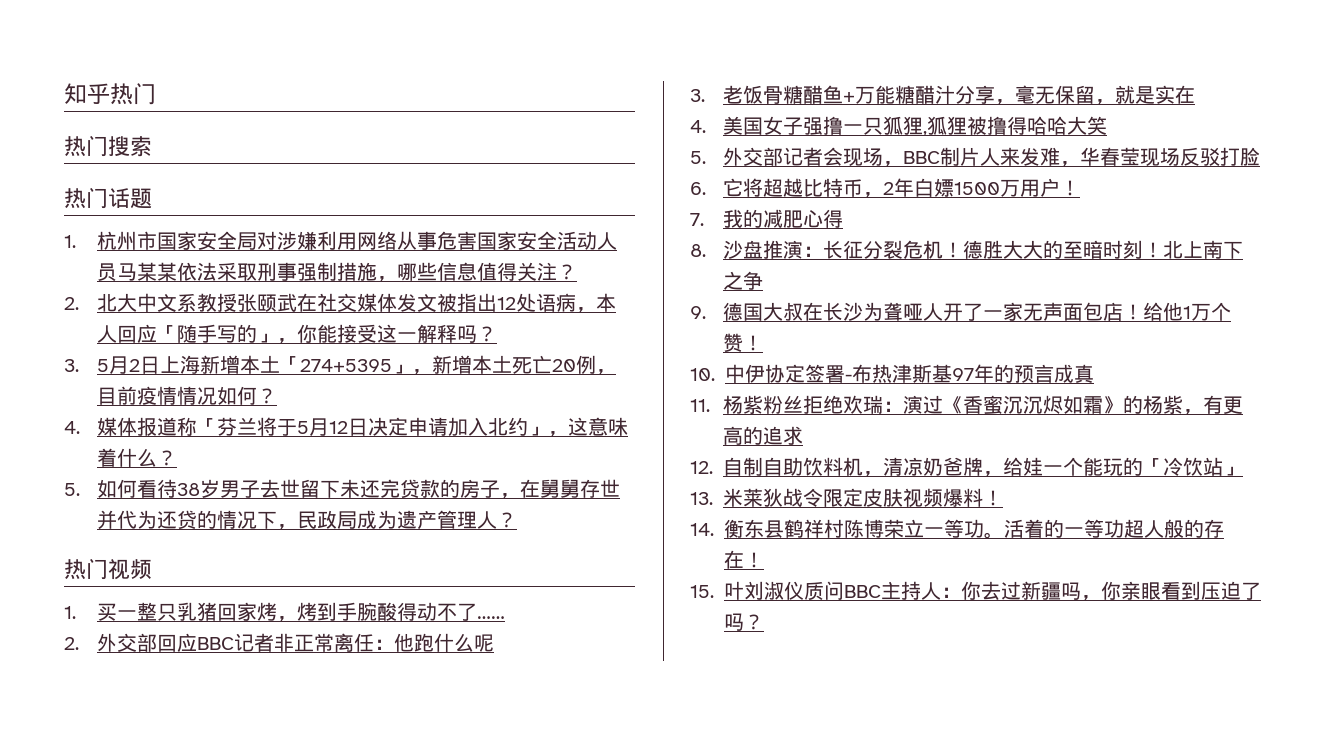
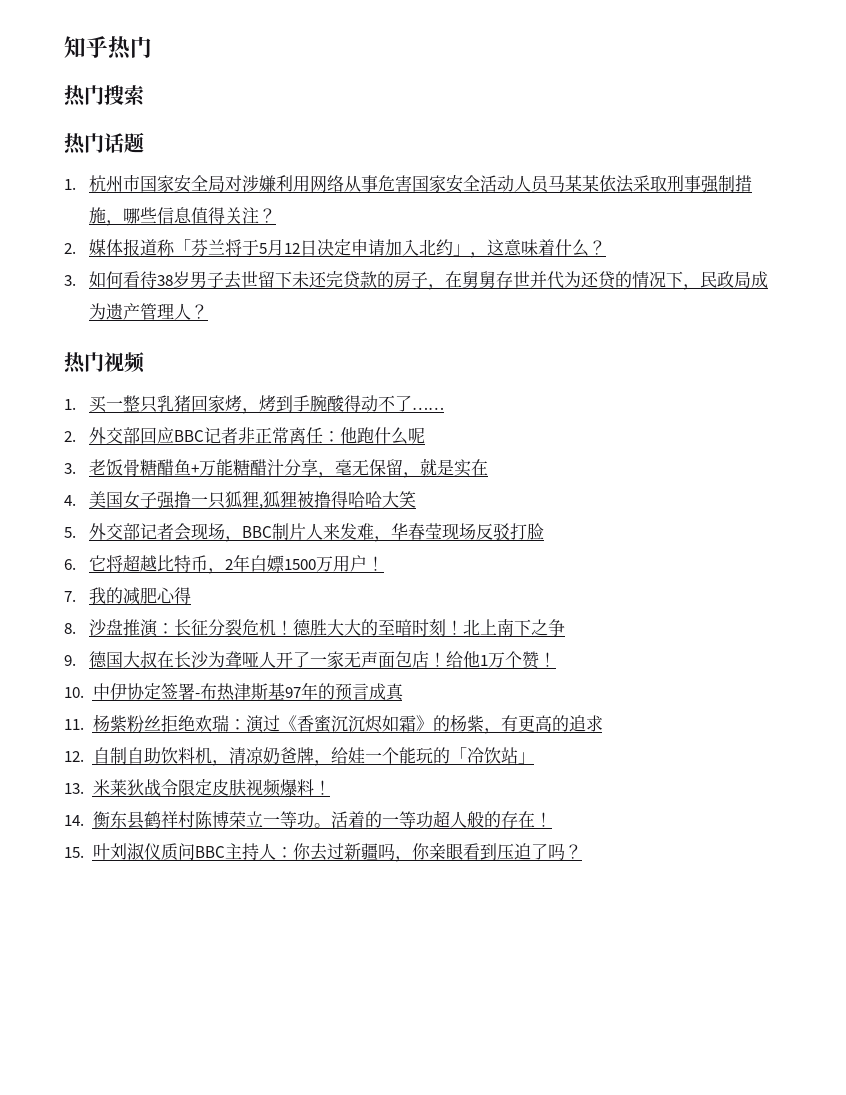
[96,293,616,313] [96,324,497,344] [64,355,616,375] [96,386,277,405] [64,421,80,434] 北大中文系教授张颐武在社交媒体发文被指出12处语病，本人回应「随手写的」，你能接受这一解释吗？ // 3. 5月2日上海新增本土「274+5395」，新增本土死亡20例，目前疫情情况如何？ // 4. -> (76, 248) none
[64,483,80,496] 5. -> [64,275,76,286] 3.

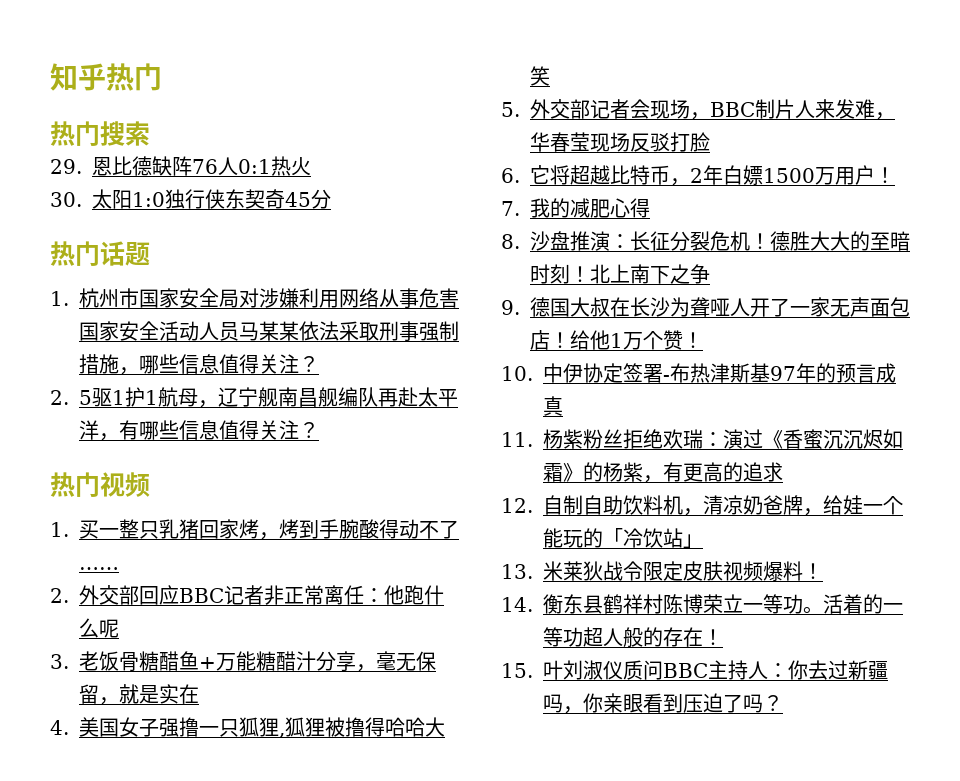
(144, 95) none -> [50,156,311,176] [50,189,331,209] // 29.恩比德缺阵76人0:1热火 // 30.太阳1:0独行侠东契奇45分
[89,239,607,258] [64,271,769,290] [89,303,192,320] 媒体报道称「芬兰将于5月12日决定申请加入北约」，这意味着什么？ // 3.如何看待38岁男子去世留下未还完贷款的房子，在舅舅存世并代为还贷的情况下，民政局成为遗产管理人 -> [79,387,458,408] [79,420,299,441] 5驱1护1航母，辽宁舰南昌舰编队再赴太平洋，有哪些信息值得关注

